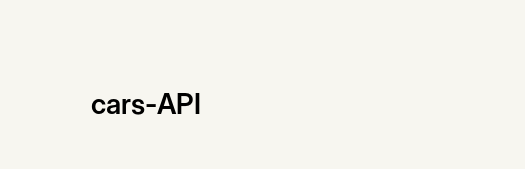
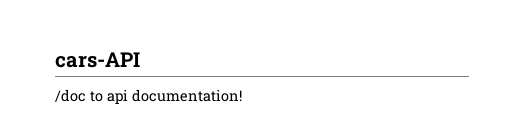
(201, 104) none -> [55,89,242,104] // /doc to api documentation!

